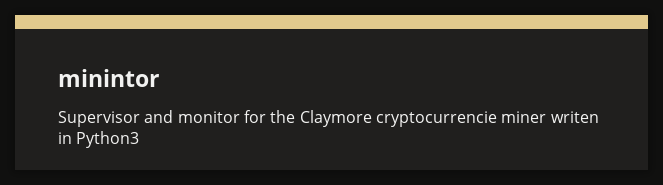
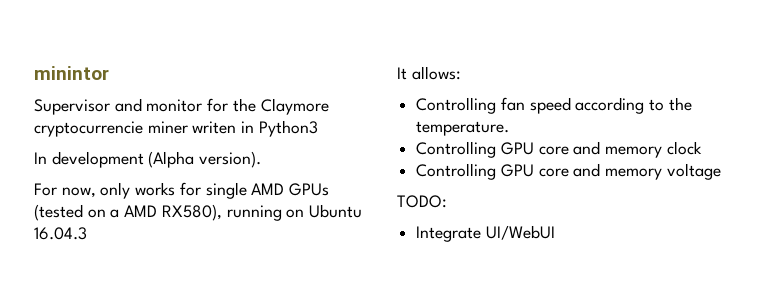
(140, 139) none -> [34,151,262,168] [34,182,330,199] [34,204,363,221] [34,227,87,240] [397,66,461,80] [416,97,692,114] [416,121,510,136] [416,141,702,158] [416,163,721,180] [397,195,447,208] [416,225,555,242] // In development (Alpha version). // For now, only works for single AMD GPUs (tested on a AMD RX580), running on Ubuntu 16.04.3 // It allows: // Controlling fan speed according to the temperature. // Controlling GPU core and memory clock // Controlling GPU core and memory voltage // TODO: // Integrate UI/WebUI

